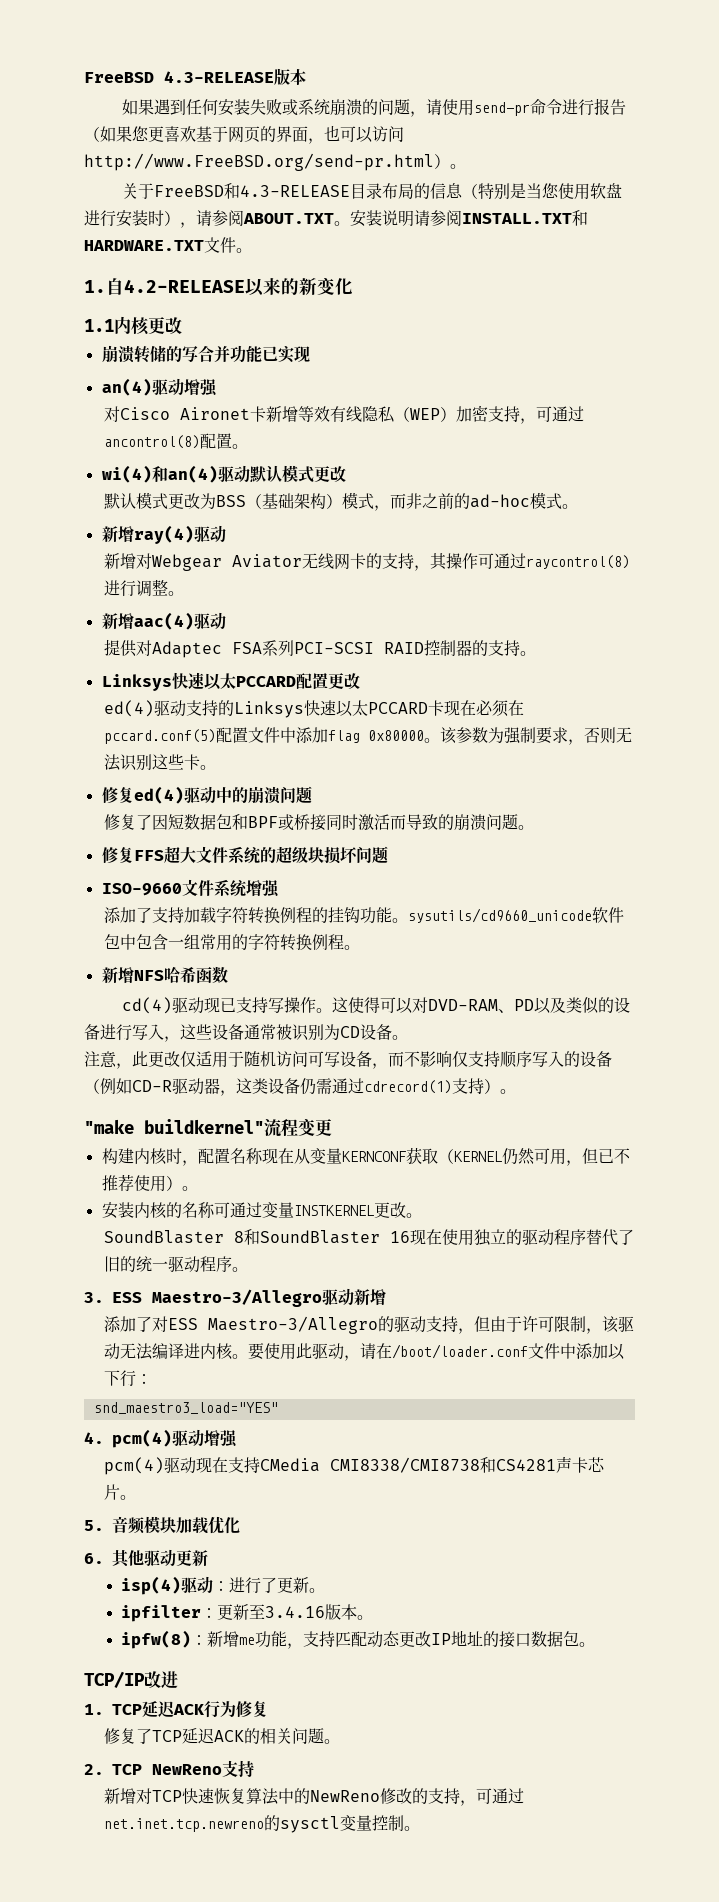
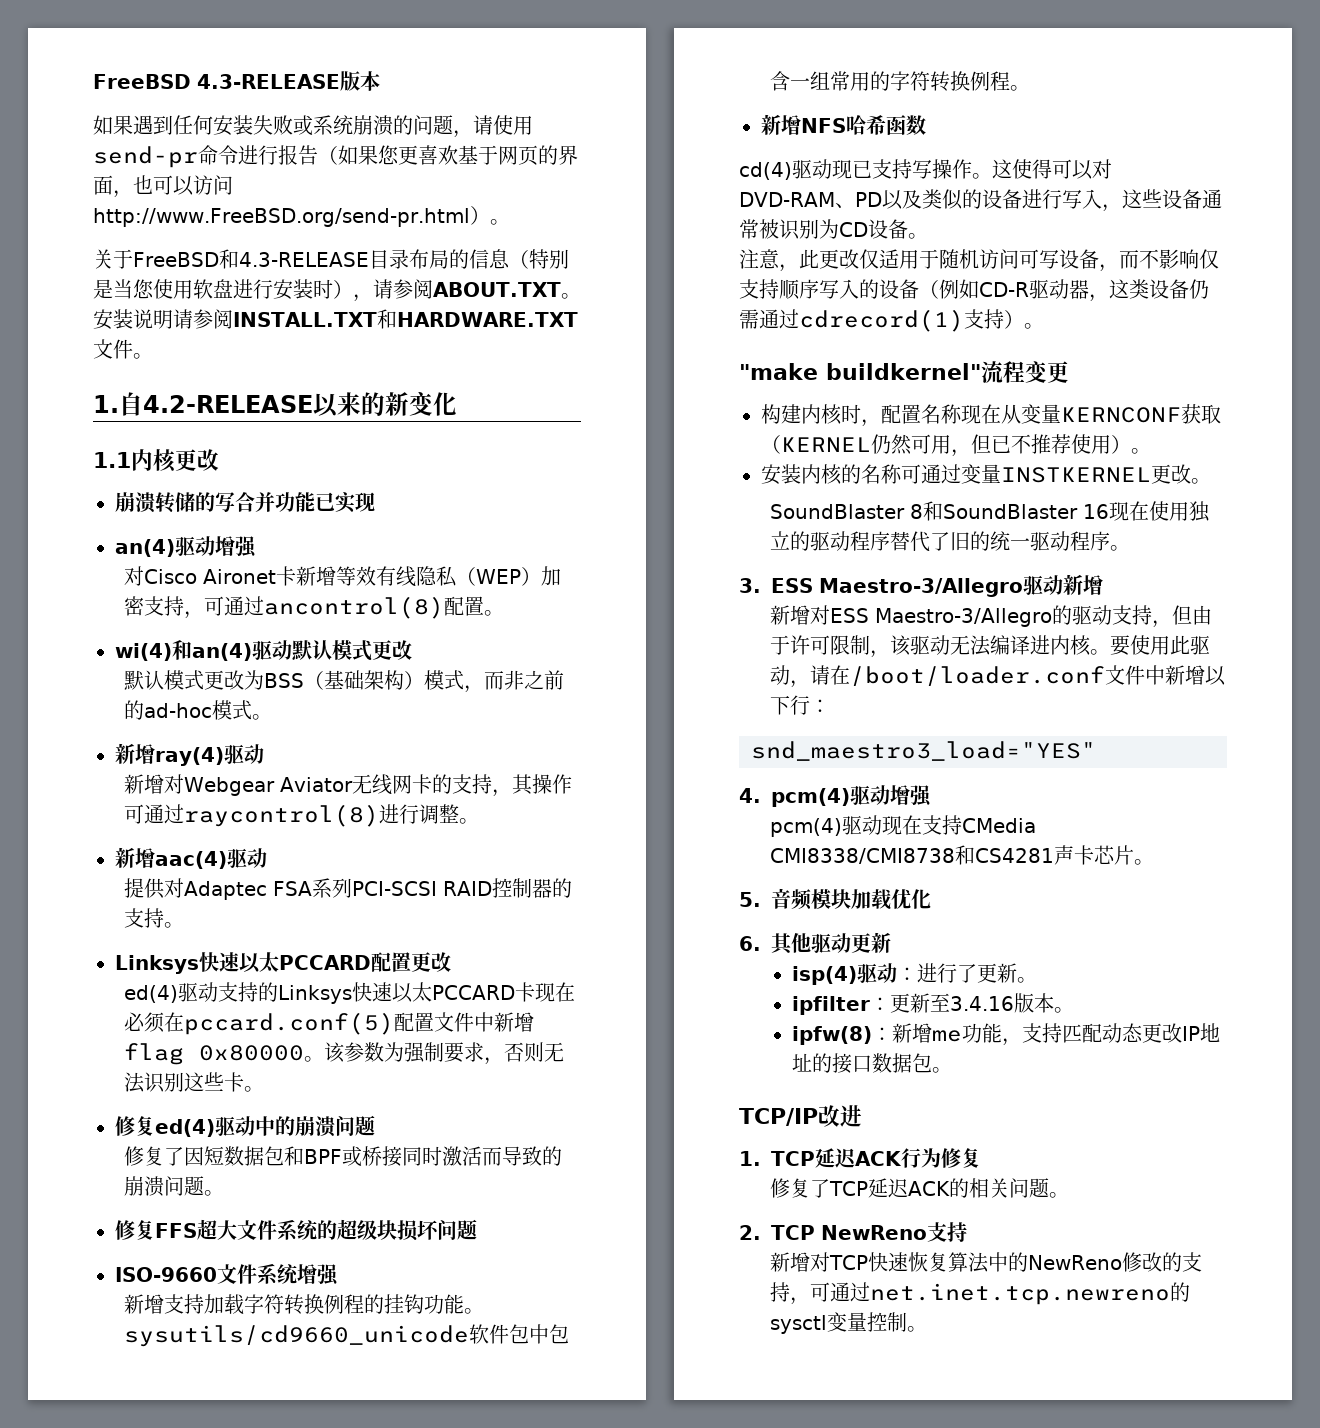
[295,727,328,743] 添加 -> [494,1012,535,1032] 新增
[103,907,152,923] 添加了 -> [124,1294,165,1314] 新增
[103,1316,152,1332] 添加了 -> [770,605,811,625] 新增
[575,1343,608,1359] 添加 -> [1165,665,1206,685] 新增

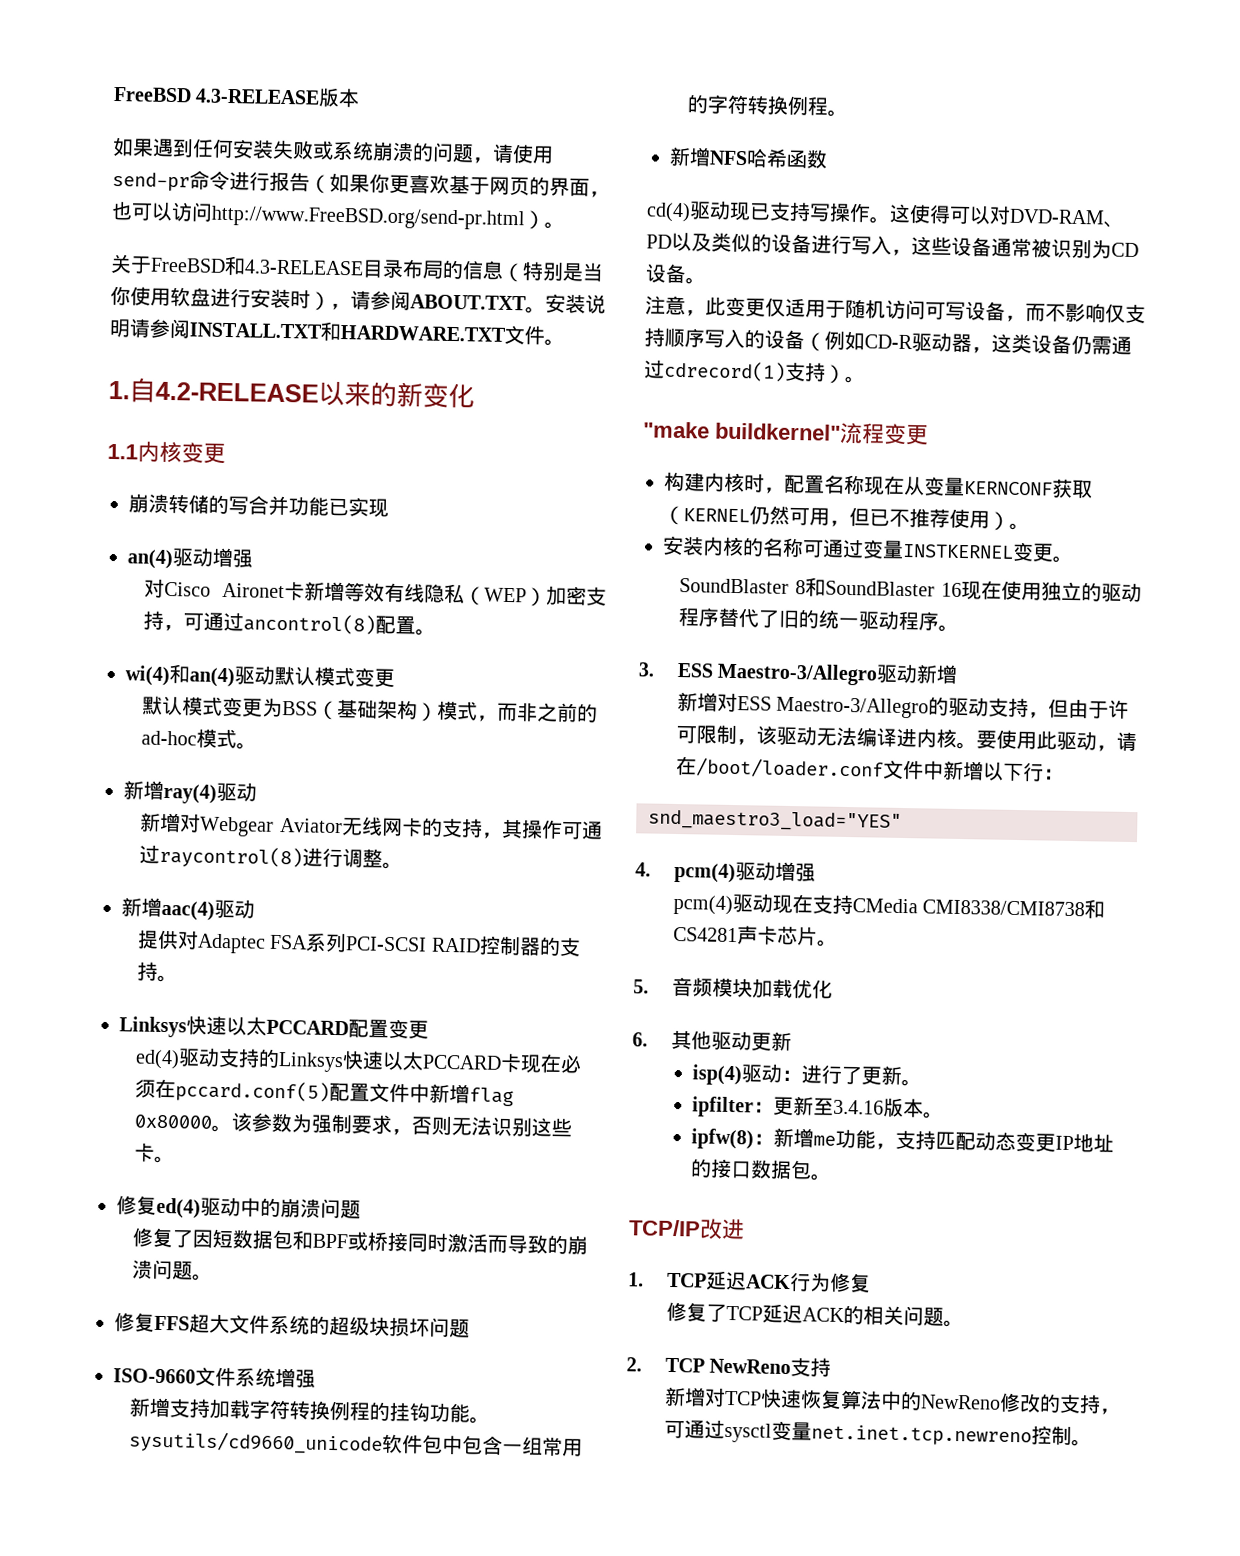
[378,145,399,165] 您 -> [369,173,390,193] 你
[133,279,154,299] 您 -> [110,285,131,306] 你
[175,449,219,471] 更改 -> [181,442,226,464] 变更
[372,640,412,660] [124,670,245,690] 更改 // 默认模式更改 -> [354,667,395,688] [142,695,264,717] 变更 // 默认模式变更
[411,952,451,972] 更改 -> [388,1018,429,1039] 变更
[819,249,859,269] 更改 -> [725,296,766,317] 变更
[1151,464,1191,484] 更改 -> [1012,541,1054,562] 变更
[1142,1023,1183,1043] 更改 -> [1015,1132,1057,1152] 变更
[870,1282,1191,1305] net.inet.tcp.newreno的 -> (726, 1429) none
(868, 1321) none -> [811,1424,1033,1447] net.inet.tcp.newreno

